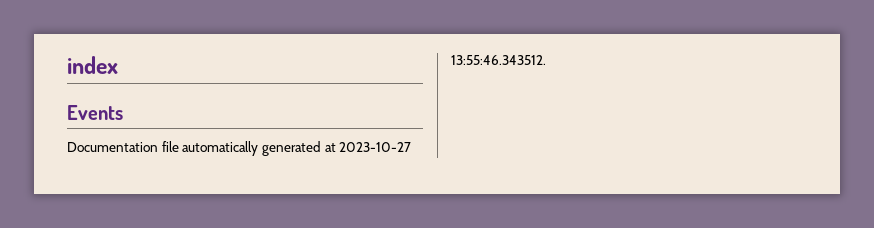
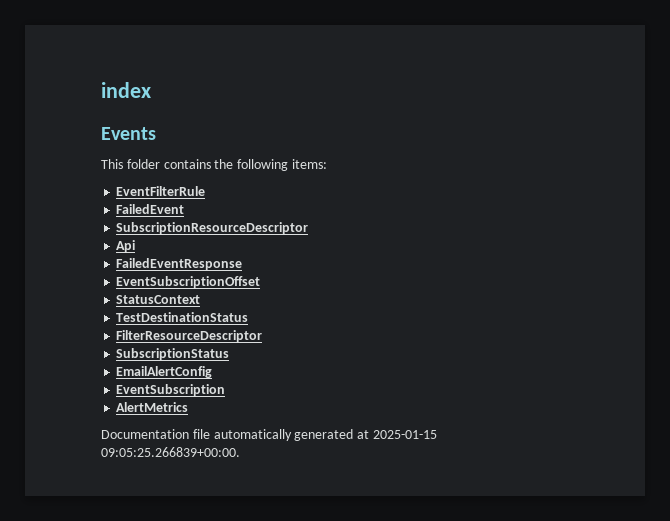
(123, 112) none -> [101,159,327,171] [116,186,206,196] [116,204,185,214] [116,222,309,234] [116,240,136,252] [116,258,243,270] [116,276,261,288] [116,295,201,304] [116,312,249,322] [116,330,263,342] [116,348,230,360] [116,366,213,378] [116,384,226,396] [116,402,189,412] // This folder contains the following items: // EventFilterRule // FailedEvent // SubscriptionResourceDescriptor // Api // FailedEventResponse // EventSubscriptionOffset // StatusContext // TestDestinationStatus // FilterResourceDescriptor // SubscriptionStatus // EmailAlertConfig // EventSubscription // AlertMetrics
[339,142,412,152] [451,55,546,65] 2023-10-27 13:55:46.343512. -> [372,430,437,439] [101,447,240,457] 2025-01-15 09:05:25.266839+00:00.

